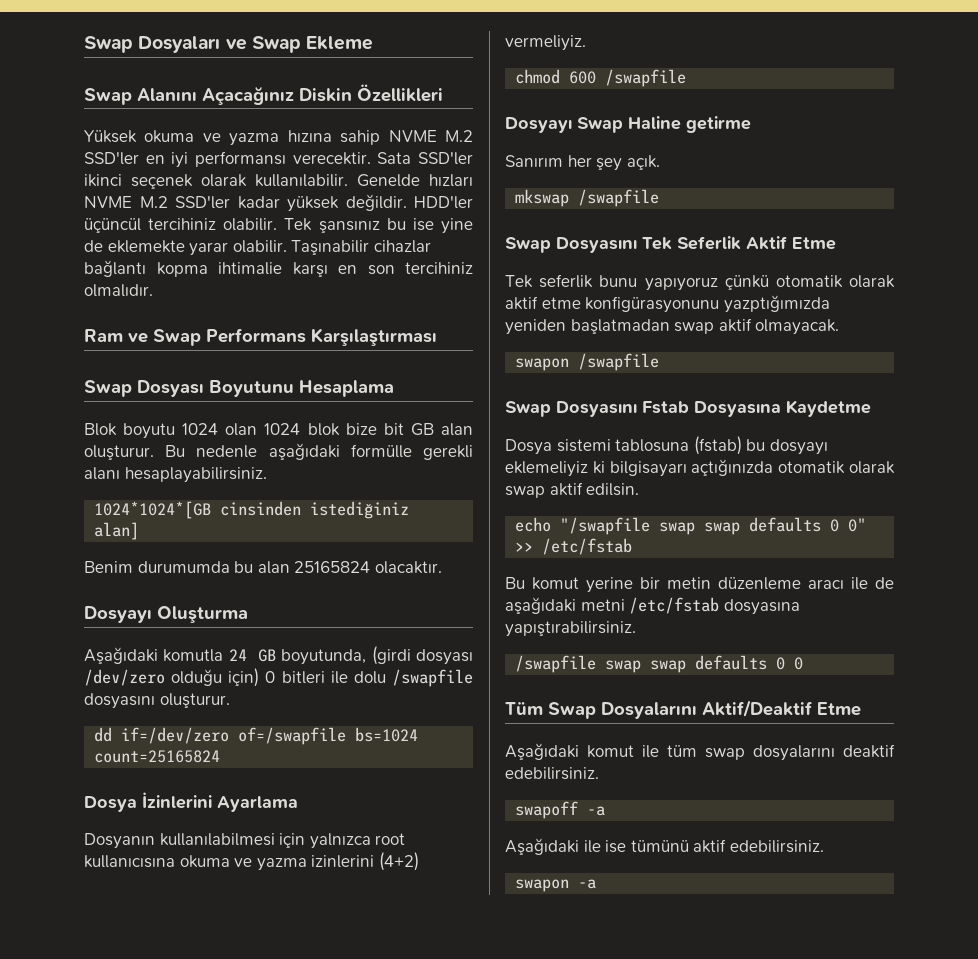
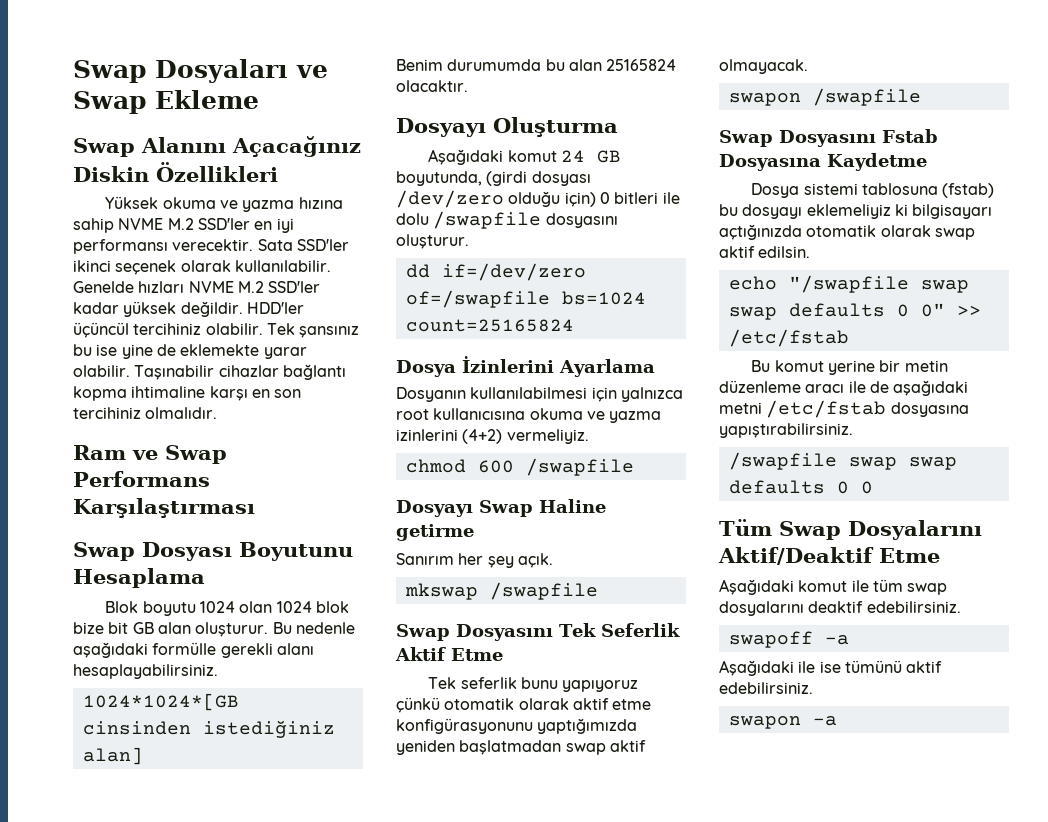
[218,262,282,275] ihtimalie -> [131,386,206,398] ihtimaline
[163,649,224,662] komutla -> [507,150,557,162] komut
[723,295,830,313] yazptığımızda -> [537,718,638,734] yaptığımızda

